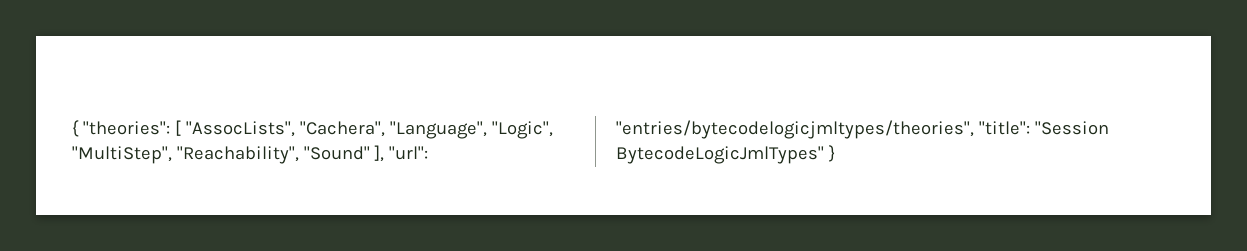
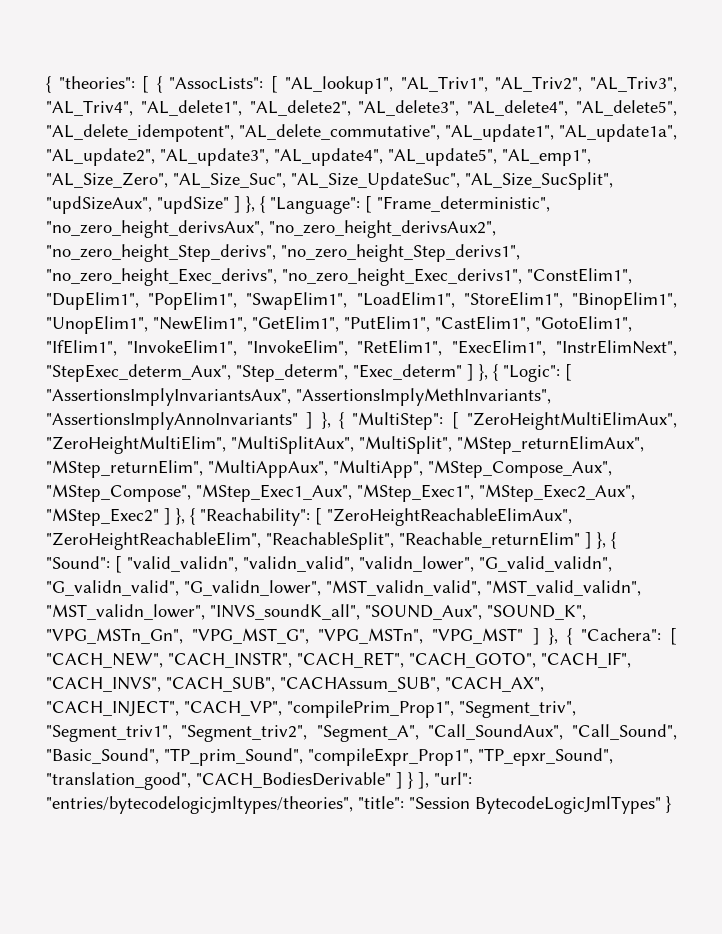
[185,121,553,139] [72,146,370,164] "AssocLists", "Cachera", "Language", "Logic", "MultiStep", "Reachability", "Sound" -> [156,76,677,94] [46,100,677,116] [46,124,677,142] [46,148,591,166] [46,172,613,190] [46,196,550,214] [46,220,496,238] [46,244,520,262] [46,268,632,286] [46,292,677,310] [46,316,632,334] [46,340,677,356] [46,364,572,382] [46,388,551,406] [46,412,677,430] [46,436,644,454] [46,460,612,478] [46,484,635,502] [46,508,572,526] [46,532,616,550] [46,556,612,573] [46,580,641,596] [46,604,586,620] [46,628,677,645] [46,652,631,668] [46,677,544,692] [46,700,576,718] [46,724,677,742] [46,748,613,766] [46,772,413,790] { "AssocLists": [ "AL_lookup1", "AL_Triv1", "AL_Triv2", "AL_Triv3", "AL_Triv4", "AL_delete1", "AL_delete2", "AL_delete3", "AL_delete4", "AL_delete5", "AL_delete_idempotent", "AL_delete_commutative", "AL_update1", "AL_update1a", "AL_update2", "AL_update3", "AL_update4", "AL_update5", "AL_emp1", "AL_Size_Zero", "AL_Size_Suc", "AL_Size_UpdateSuc", "AL_Size_SucSplit", "updSizeAux", "updSize" ] }, { "Language": [ "Frame_deterministic", "no_zero_height_derivsAux", "no_zero_height_derivsAux2", "no_zero_height_Step_derivs", "no_zero_height_Step_derivs1", "no_zero_height_Exec_derivs", "no_zero_height_Exec_derivs1", "ConstElim1", "DupElim1", "PopElim1", "SwapElim1", "LoadElim1", "StoreElim1", "BinopElim1", "UnopElim1", "NewElim1", "GetElim1", "PutElim1", "CastElim1", "GotoElim1", "IfElim1", "InvokeElim1", "InvokeElim", "RetElim1", "ExecElim1", "InstrElimNext", "StepExec_determ_Aux", "Step_determ", "Exec_determ" ] }, { "Logic": [ "AssertionsImplyInvariantsAux", "AssertionsImplyMethInvariants", "AssertionsImplyAnnoInvariants" ] }, { "MultiStep": [ "ZeroHeightMultiElimAux", "ZeroHeightMultiElim", "MultiSplitAux", "MultiSplit", "MStep_returnElimAux", "MStep_returnElim", "MultiAppAux", "MultiApp", "MStep_Compose_Aux", "MStep_Compose", "MStep_Exec1_Aux", "MStep_Exec1", "MStep_Exec2_Aux", "MStep_Exec2" ] }, { "Reachability": [ "ZeroHeightReachableElimAux", "ZeroHeightReachableElim", "ReachableSplit", "Reachable_returnElim" ] }, { "Sound": [ "valid_validn", "validn_valid", "validn_lower", "G_valid_validn", "G_validn_valid", "G_validn_lower", "MST_validn_valid", "MST_valid_validn", "MST_validn_lower", "INVS_soundK_all", "SOUND_Aux", "SOUND_K", "VPG_MSTn_Gn", "VPG_MST_G", "VPG_MSTn", "VPG_MST" ] }, { "Cachera": [ "CACH_NEW", "CACH_INSTR", "CACH_RET", "CACH_GOTO", "CACH_IF", "CACH_INVS", "CACH_SUB", "CACHAssum_SUB", "CACH_AX", "CACH_INJECT", "CACH_VP", "compilePrim_Prop1", "Segment_triv", "Segment_triv1", "Segment_triv2", "Segment_A", "Call_SoundAux", "Call_Sound", "Basic_Sound", "TP_prim_Sound", "compileExpr_Prop1", "TP_epxr_Sound", "translation_good", "CACH_BodiesDerivable" ] }

